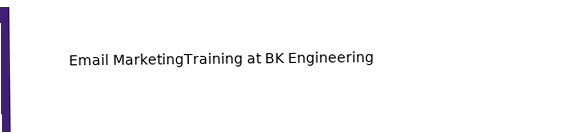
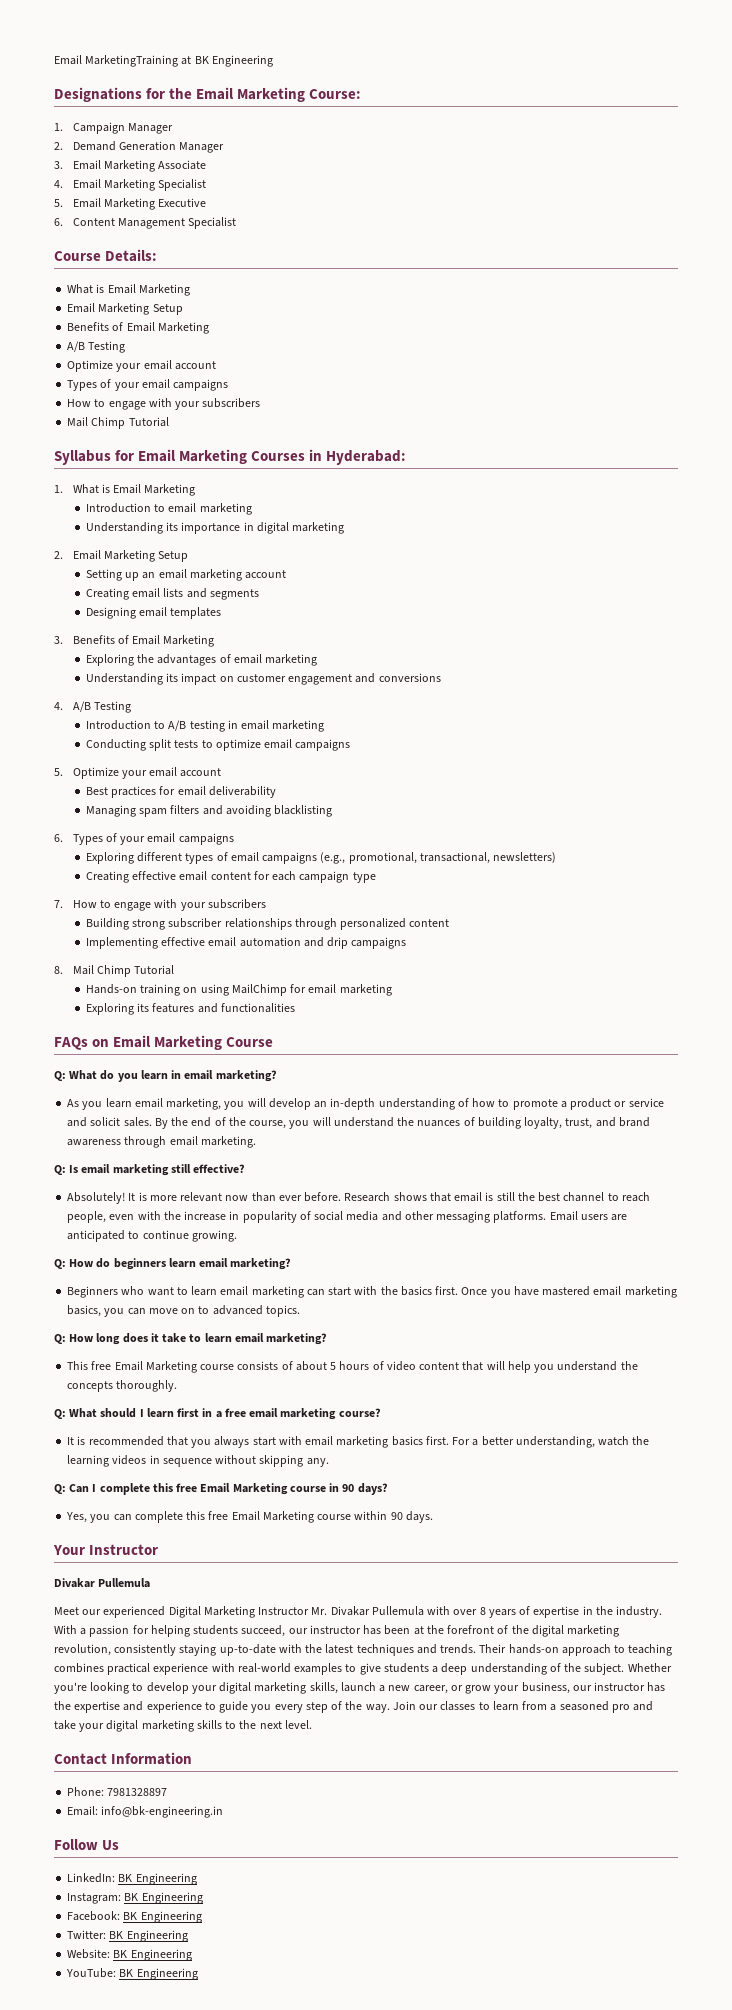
(374, 58) none -> [54,87,362,102] [54,122,174,134] [54,141,225,153] [54,160,207,172] [54,179,207,191] [54,198,207,210] [54,217,237,229] [54,249,158,262] [67,284,190,296] [67,303,183,315] [67,322,209,334] [67,341,126,353] [67,360,216,372] [67,379,229,391] [67,398,261,410] [67,417,169,429] [54,449,407,465] [54,484,196,496] [85,503,252,515] [85,522,345,534] [54,550,189,562] [85,569,287,581] [85,588,259,600] [85,607,222,619] [54,635,215,647] [85,654,318,666] [85,673,441,685] [54,701,132,713] [85,720,325,732] [85,739,351,751] [54,767,222,779] [85,786,276,798] [85,805,333,817] [54,833,234,845] [85,852,557,864] [85,871,376,883] [54,899,266,911] [85,918,450,930] [85,937,407,949] [54,965,175,977] [85,984,392,996] [85,1003,295,1015] [54,1035,274,1050] [54,1070,277,1082] [67,1098,664,1110] [67,1117,650,1129] [67,1136,256,1148] [54,1164,246,1176] [67,1192,650,1204] [67,1211,628,1223] [67,1230,237,1242] [54,1258,292,1270] [67,1286,677,1298] [67,1305,300,1317] [54,1333,328,1345] [67,1361,638,1373] [67,1380,178,1392] [54,1408,381,1420] [67,1436,650,1448] [67,1455,329,1467] [54,1483,388,1495] [66,1511,433,1523] [53,1544,159,1555] [54,1578,151,1588] [54,1606,663,1618] [54,1625,620,1637] [54,1644,673,1656] [54,1663,672,1675] [54,1682,666,1694] [54,1701,654,1713] [54,1720,312,1732] [54,1752,193,1765] [67,1787,168,1796] [67,1806,224,1818] [54,1839,120,1850] [67,1873,197,1885] [67,1892,203,1904] [67,1911,202,1923] [67,1930,188,1942] [67,1949,192,1961] [66,1968,198,1980] // Designations for the Email Marketing Course: // 1. Campaign Manager // 2. Demand Generation Manager // 3. Email Marketing Associate // 4. Email Marketing Specialist // 5. Email Marketing Executive // 6. Content Management Specialist // Course Details: // What is Email Marketing // Email Marketing Setup // Benefits of Email Marketing // A/B Testing // Optimize your email account // Types of your email campaigns // How to engage with your subscribers // Mail Chimp Tutorial // Syllabus for Email Marketing Courses in Hyderabad: // 1. What is Email Marketing // Introduction to email marketing // Understanding its importance in digital marketing // 2. Email Marketing Setup // Setting up an email marketing account // Creating email lists and segments // Designing email templates // 3. Benefits of Email Marketing // Exploring the advantages of email marketing // Understanding its impact on customer engagement and conversions // 4. A/B Testing // Introduction to A/B testing in email marketing // Conducting split tests to optimize email campaigns // 5. Optimize your email account // Best practices for email deliverability // Managing spam filters and avoiding blacklisting // 6. Types of your email campaigns // Exploring different types of email campaigns (e.g., promotional, transactional, newsletters) // Creating effective email content for each campaign type // 7. How to engage with your subscribers // Building strong subscriber relationships through personalized content // Implementing effective email automation and drip campaigns // 8. Mail Chimp Tutorial // Hands-on training on using MailChimp for email marketing // Exploring its features and functionalities // FAQs on Email Marketing Course // Q: What do you learn in email marketing? // As you learn email marketing, you will develop an in-depth understanding of how to promote a product or service and solicit sales. By the end of the course, you will understand the nuances of building loyalty, trust, and brand awareness through email marketing. // Q: Is email marketing still effective? // Absolutely! It is more relevant now than ever before. Research shows that email is still the best channel to reach people, even with the increase in popularity of social media and other messaging platforms. Email users are anticipated to continue growing. // Q: How do beginners learn email marketing? // Beginners who want to learn email marketing can start with the basics first. Once you have mastered email marketing basics, you can move on to advanced topics. // Q: How long does it take to learn email marketing? // This free Email Marketing course consists of about 5 hours of video content that will help you understand the concepts thoroughly. // Q: What should I learn first in a free email marketing course? // It is recommended that you always start with email marketing basics first. For a better understanding, watch the learning videos in sequence without skipping any. // Q: Can I complete this free Email Marketing course in 90 days? // Yes, you can complete this free Email Marketing course within 90 days. // Your Instructor // Divakar Pullemula // Meet our experienced Digital Marketing Instructor Mr. Divakar Pullemula with over 8 years of expertise in the industry. With a passion for helping students succeed, our instructor has been at the forefront of the digital marketing revolution, consistently staying up-to-date with the latest techniques and trends. Their hands-on approach to teaching combines practical experience with real-world examples to give students a deep understanding of the subject. Whether you're looking to develop your digital marketing skills, launch a new career, or grow your business, our instructor has the expertise and experience to guide you every step of the way. Join our classes to learn from a seasoned pro and take your digital marketing skills to the next level. // Contact Information // Phone: 7981328897 // Email: info@bk-engineering.in // Follow Us // LinkedIn: BK Engineering // Instagram: BK Engineering // Facebook: BK Engineering // Twitter: BK Engineering // Website: BK Engineering // YouTube: BK Engineering

